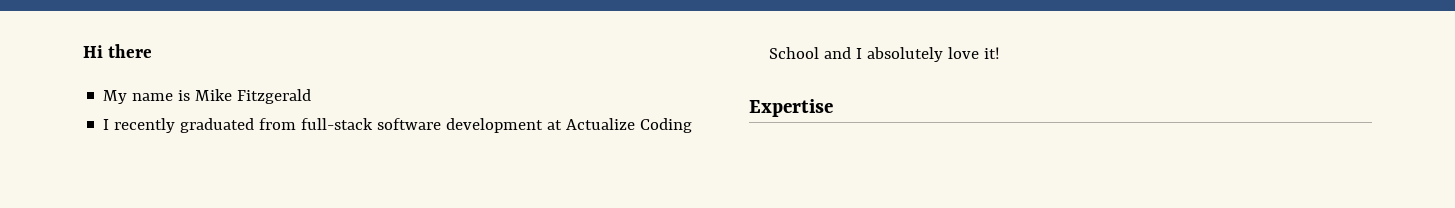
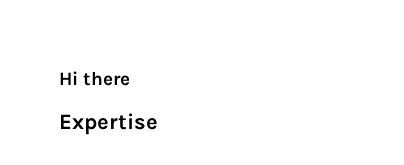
[103,89,312,104] [103,118,693,133] [769,47,1001,62] // My name is Mike Fitzgerald // I recently graduated from full-stack software development at Actualize Coding School and I absolutely love it! -> (131, 78) none

